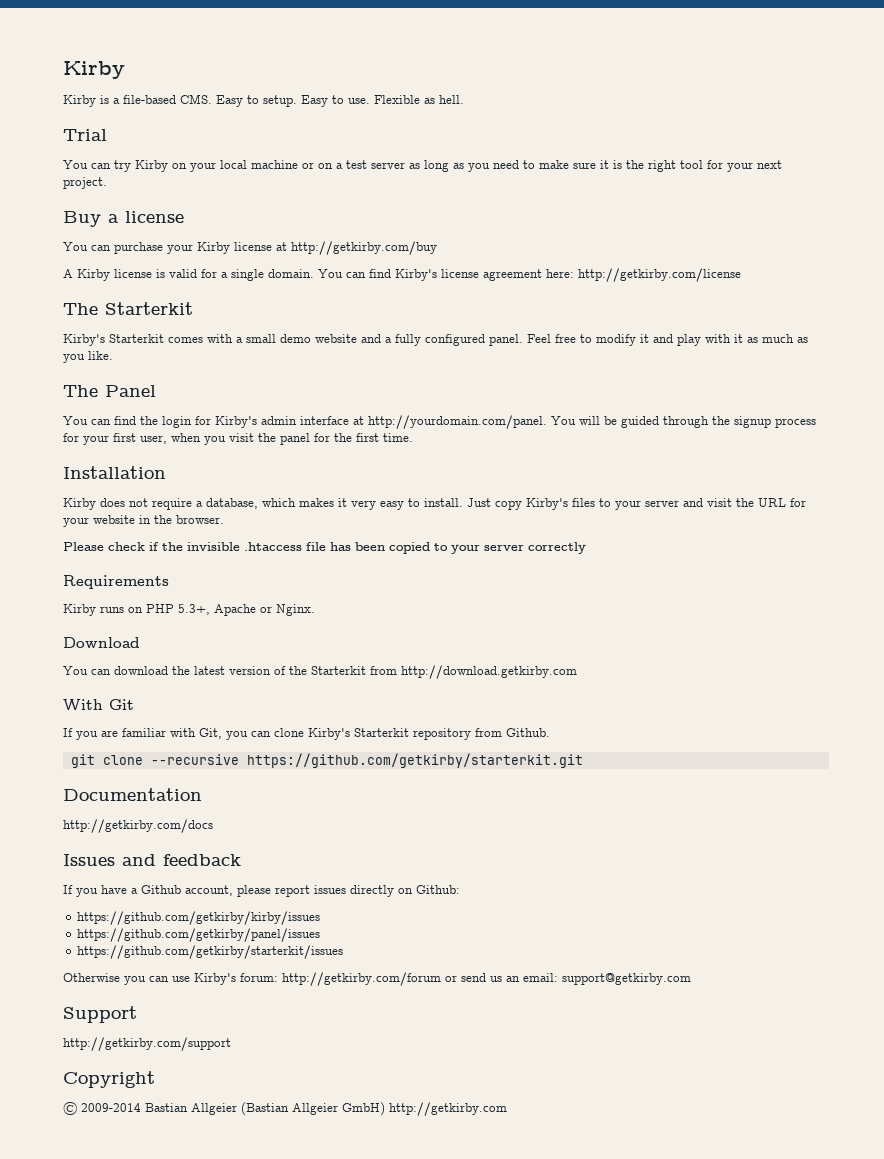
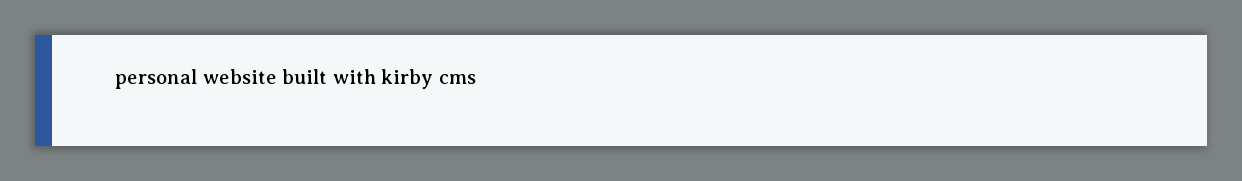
[63,61,125,79] [63,94,464,107] [63,129,107,141] [63,160,782,172] [63,177,107,189] [63,211,184,227] [63,241,437,255] [63,268,741,282] [63,302,193,315] [63,334,808,346] [63,351,113,363] [63,385,156,397] [63,415,816,429] [63,433,413,445] [63,466,166,479] [63,498,806,510] [63,515,224,527] [63,542,586,554] [63,575,169,589] [63,604,315,616] [63,637,140,648] [63,665,577,679] [63,699,134,711] [63,728,550,740] [70,753,583,768] [63,788,202,801] [63,819,213,833] [63,854,241,866] [63,885,460,897] [77,911,321,925] [77,928,321,942] [77,945,344,959] [63,972,691,986] [63,1006,137,1023] [63,1037,231,1051] [63,1071,155,1088] [63,1102,507,1116] Kirby // Kirby is a file-based CMS. Easy to setup. Easy to use. Flexible as hell. // Trial // You can try Kirby on your local machine or on a test server as long as you need to make sure it is the right tool for your next project. // Buy a license // You can purchase your Kirby license at http://getkirby.com/buy // A Kirby license is valid for a single domain. You can find Kirby's license agreement here: http://getkirby.com/license // The Starterkit // Kirby's Starterkit comes with a small demo website and a fully configured panel. Feel free to modify it and play with it as much as you like. // The Panel // You can find the login for Kirby's admin interface at http://yourdomain.com/panel. You will be guided through the signup process for your first user, when you visit the panel for the first time. // Installation // Kirby does not require a database, which makes it very easy to install. Just copy Kirby's files to your server and visit the URL for your website in the browser. // Please check if the invisible .htaccess file has been copied to your server correctly // Requirements // Kirby runs on PHP 5.3+, Apache or Nginx. // Download // You can download the latest version of the Starterkit from http://download.getkirby.com // With Git // If you are familiar with Git, you can clone Kirby's Starterkit repository from Github. // git clone --recursive https://github.com/getkirby/starterkit.git // Documentation // http://getkirby.com/docs // Issues and feedback // If you have a Github account, please report issues directly on Github: // https://github.com/getkirby/kirby/issues // https://github.com/getkirby/panel/issues // https://github.com/getkirby/starterkit/issues // Otherwise you can use Kirby's forum: http://getkirby.com/forum or send us an email: support@getkirby.com // Support // http://getkirby.com/support // Copyright // © 2009-2014 Bastian Allgeier (Bastian Allgeier GmbH) http://getkirby.com -> [115,69,476,89] personal website built with kirby cms

